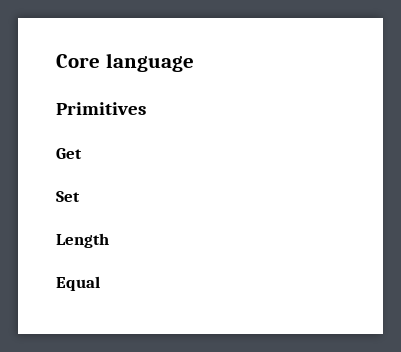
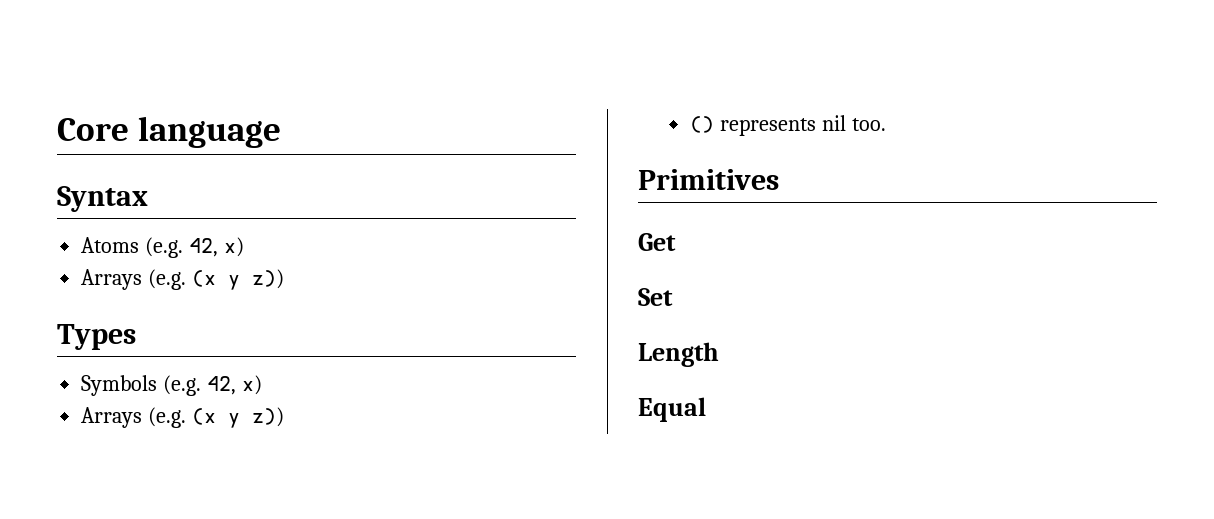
(194, 62) none -> [57,186,148,212] [81,237,245,258] [81,269,285,290] [57,324,136,350] [81,375,263,396] [81,407,285,428] [689,115,886,136] // Syntax // Atoms (e.g. 42, x) // Arrays (e.g. (x y z)) // Types // Symbols (e.g. 42, x) // Arrays (e.g. (x y z)) // () represents nil too.

